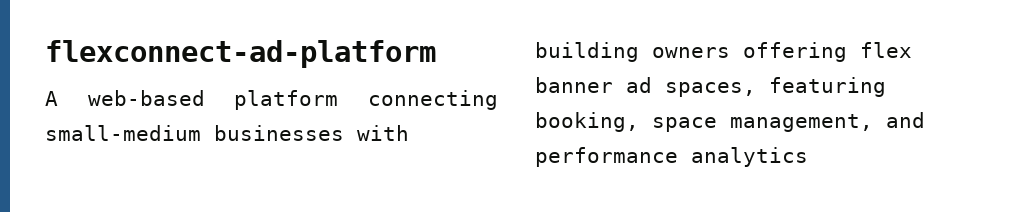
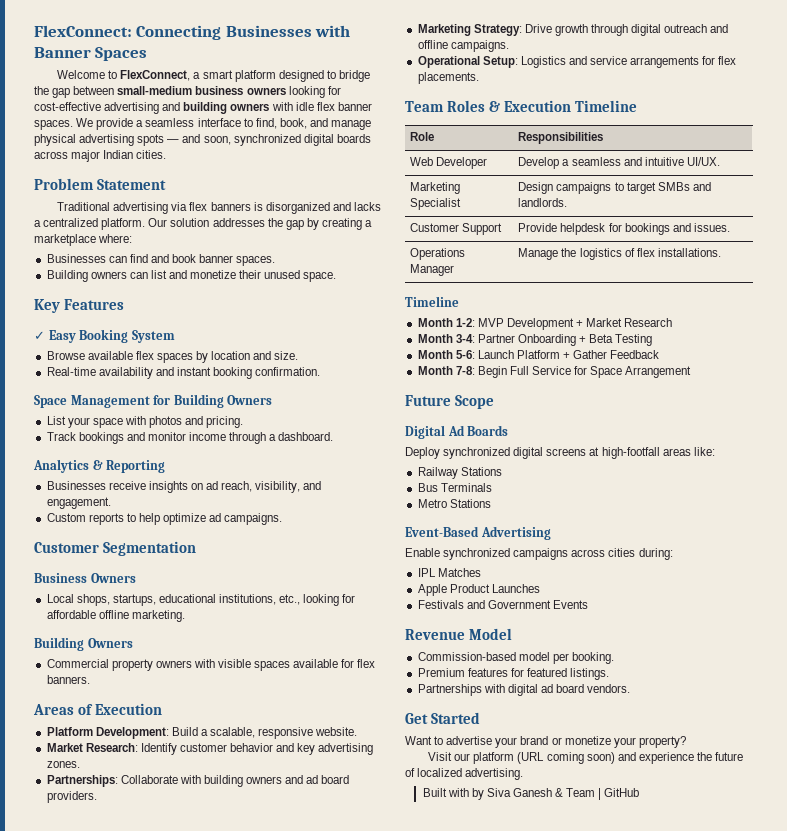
[45,40,436,68] [45,90,499,110] [45,125,409,141] [535,42,912,62] [535,77,886,97] [535,112,925,132] [535,147,808,167] flexconnect-ad-platform // A web-based platform connecting small-medium businesses with building owners offering flex banner ad spaces, featuring booking, space management, and performance analytics -> [34,25,351,40] [34,47,148,61] [57,70,370,82] [34,86,341,98] [34,102,372,114] [34,118,372,130] [34,134,371,146] [34,150,167,162] [34,178,166,190] [57,202,381,214] [34,218,373,230] [34,234,133,246] [46,254,276,266] [46,270,337,282] [34,299,124,313] [34,329,175,343] [46,351,299,363] [46,367,321,379] [34,394,273,408] [46,416,244,428] [46,432,334,444] [33,459,166,473] [46,481,322,493] [46,497,111,509] [46,513,283,525] [34,541,196,556] [34,573,136,583] [46,594,356,606] [46,610,185,622] [34,637,133,651] [46,659,376,671] [46,675,90,684] [33,703,162,715] [46,727,358,739] [46,743,374,755] [46,761,80,768] [46,775,350,787] [46,791,97,803] [417,24,729,36] [417,40,509,52] [417,56,737,68] [417,72,479,84] [405,100,637,112] [410,132,435,141] [518,132,604,144] [410,157,488,169] [518,157,720,169] [410,182,461,194] [410,198,462,210] [518,182,711,194] [518,198,568,207] [410,223,503,235] [518,223,730,235] [410,248,466,260] [410,264,455,276] [518,248,721,260] [405,296,459,307] [417,318,673,330] [417,334,653,346] [417,350,660,359] [417,366,692,378] [405,395,494,409] [405,425,509,439] [405,447,715,459] [417,467,502,479] [417,483,492,492] [417,499,491,508] [405,526,551,540] [405,548,673,560] [417,568,481,577] [417,584,540,596] [417,600,588,609] [405,628,512,640] [417,652,614,664] [417,668,610,680] [417,684,631,696] [405,712,480,724] [405,736,686,748] [428,752,744,764] [405,768,524,780] [422,788,640,800] FlexConnect: Connecting Businesses with Banner Spaces // Welcome to FlexConnect, a smart platform designed to bridge the gap between small-medium business owners looking for cost-effective advertising and building owners with idle flex banner spaces. We provide a seamless interface to find, book, and manage physical advertising spots — and soon, synchronized digital boards across major Indian cities. // Problem Statement // Traditional advertising via flex banners is disorganized and lacks a centralized platform. Our solution addresses the gap by creating a marketplace where: // Businesses can find and book banner spaces. // Building owners can list and monetize their unused space. // Key Features // ✓ Easy Booking System // Browse available flex spaces by location and size. // Real-time availability and instant booking confirmation. // Space Management for Building Owners // List your space with photos and pricing. // Track bookings and monitor income through a dashboard. // Analytics & Reporting // Businesses receive insights on ad reach, visibility, and engagement. // Custom reports to help optimize ad campaigns. // Customer Segmentation // Business Owners // Local shops, startups, educational institutions, etc., looking for affordable offline marketing. // Building Owners // Commercial property owners with visible spaces available for flex banners. // Areas of Execution // Platform Development: Build a scalable, responsive website. // Market Research: Identify customer behavior and key advertising zones. // Partnerships: Collaborate with building owners and ad board providers. // Marketing Strategy: Drive growth through digital outreach and offline campaigns. // Operational Setup: Logistics and service arrangements for flex placements. // Team Roles & Execution Timeline // Role | Responsibilities // Web Developer | Develop a seamless and intuitive UI/UX. // Marketing Specialist | Design campaigns to target SMBs and landlords. // Customer Support | Provide helpdesk for bookings and issues. // Operations Manager | Manage the logistics of flex installations. // Timeline // Month 1-2: MVP Development + Market Research // Month 3-4: Partner Onboarding + Beta Testing // Month 5-6: Launch Platform + Gather Feedback // Month 7-8: Begin Full Service for Space Arrangement // Future Scope // Digital Ad Boards // Deploy synchronized digital screens at high-footfall areas like: // Railway Stations // Bus Terminals // Metro Stations // Event-Based Advertising // Enable synchronized campaigns across cities during: // IPL Matches // Apple Product Launches // Festivals and Government Events // Revenue Model // Commission-based model per booking. // Premium features for featured listings. // Partnerships with digital ad board vendors. // Get Started // Want to advertise your brand or monetize your property? // Visit our platform (URL coming soon) and experience the future of localized advertising. // Built with by Siva Ganesh & Team | GitHub

